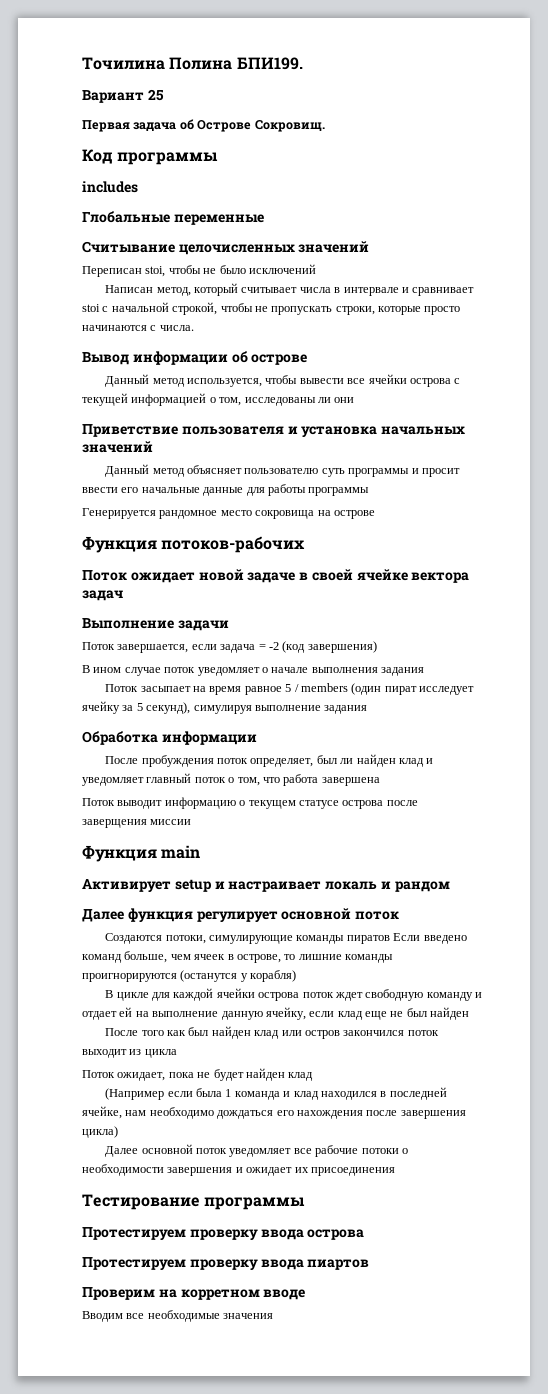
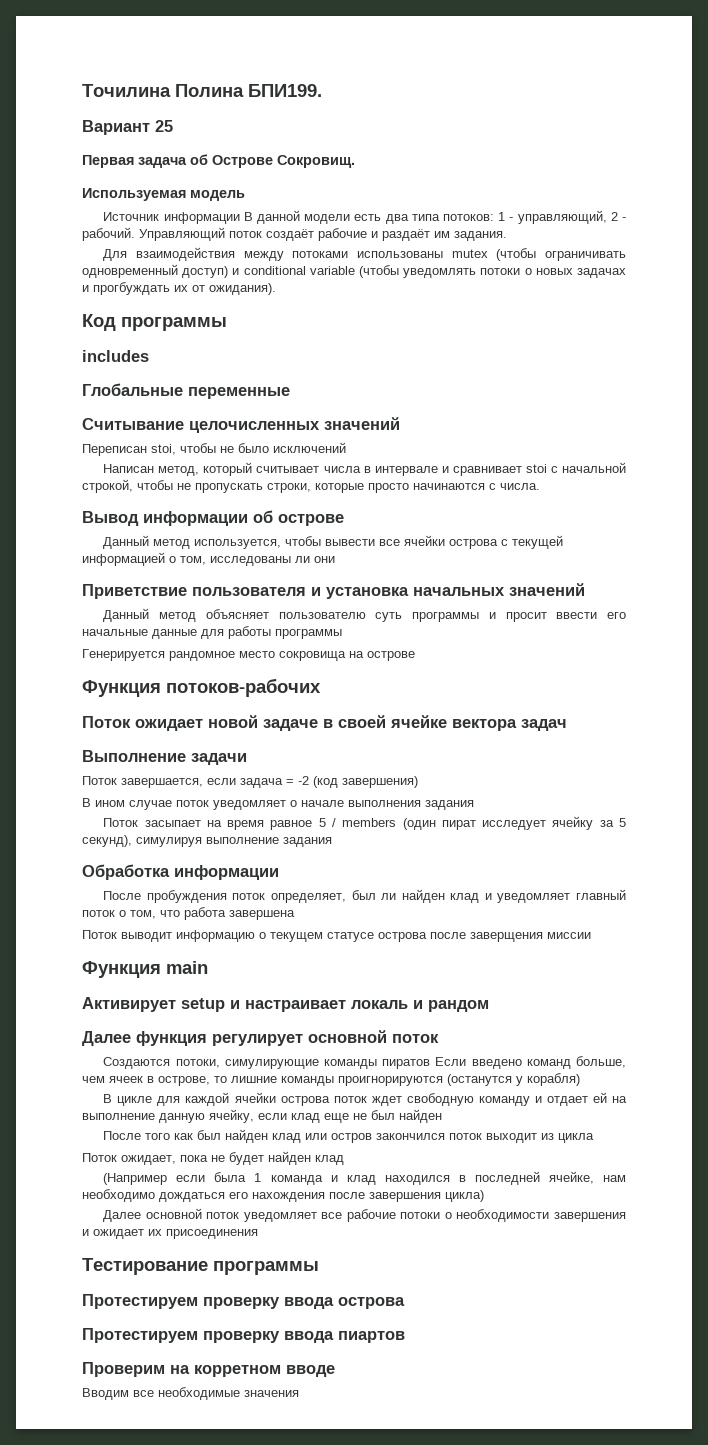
(325, 126) none -> [82,188,245,201] [103,210,626,224] [82,227,507,241] [103,247,626,261] [82,264,626,278] [82,282,276,295] // Используемая модель // Источник информации В данной модели есть два типа потоков: 1 - управляющий, 2 - рабочий. Управляющий поток создаёт рабочие и раздаёт им задания. // Для взаимодействия между потоками использованы mutex (чтобы ограничивать одновременный доступ) и conditional variable (чтобы уведомлять потоки о новых задачах и прогбуждать их от ожидания).

